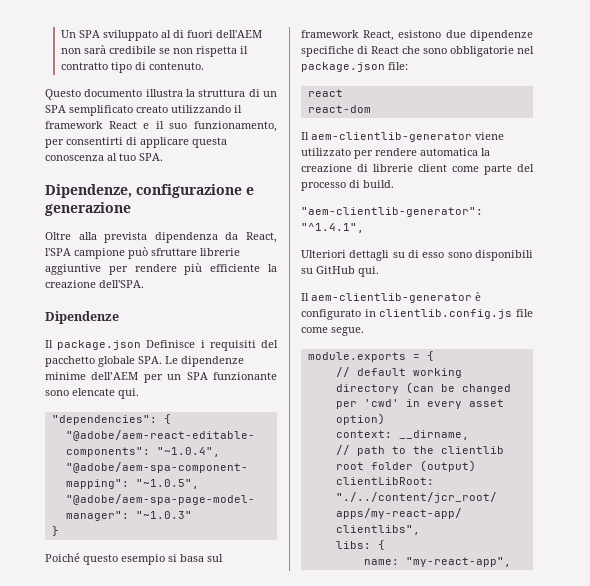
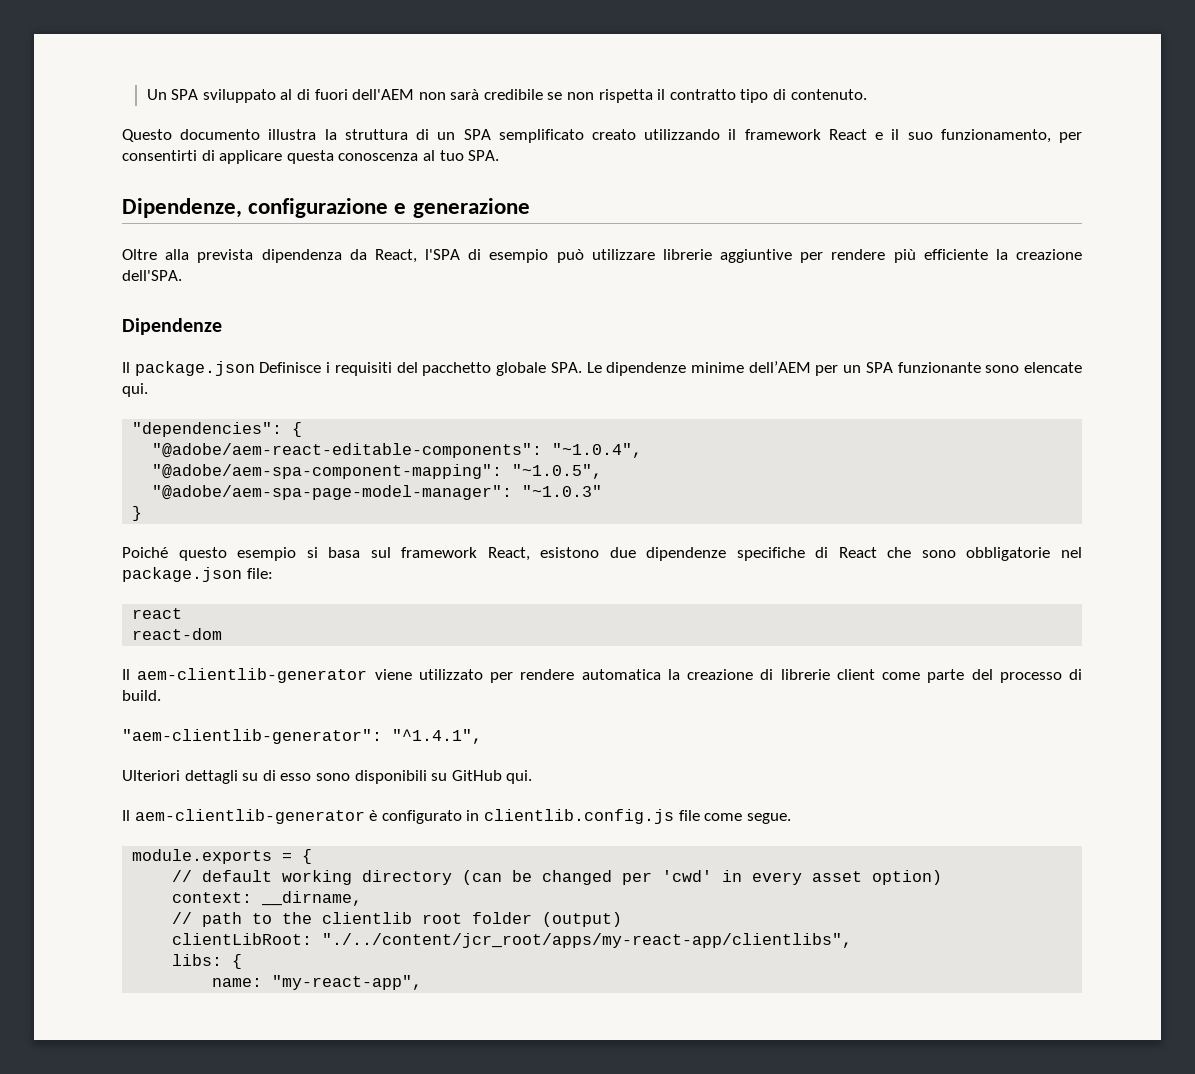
[74,247,197,259] campione può sfruttare -> [468,249,655,263] di esempio può utilizzare

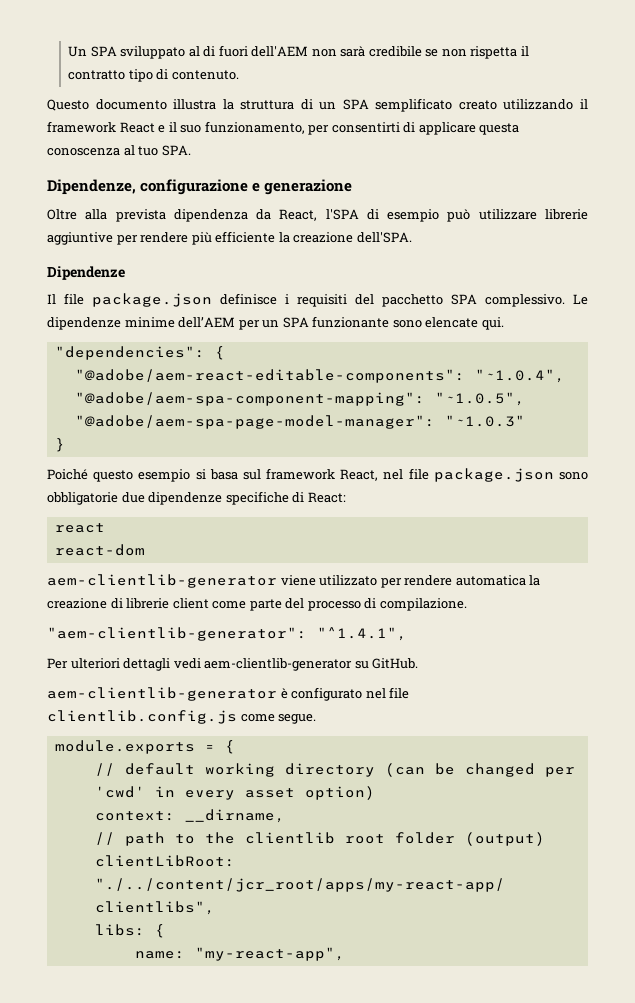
[134,361,322,376] package.json Definisce -> [64,293,277,307] file package.json definisce
[496,362,582,376] globale SPA. -> [451,294,565,307] SPA complessivo.
[540,547,1082,561] [122,567,273,582] esistono due dipendenze specifiche di React che sono obbligatorie nel package.json file: -> [383,468,588,482] [47,491,346,505] nel file package.json sono obbligatorie due dipendenze specifiche di React:
[122,669,130,680] Il -> (145, 550) none
[122,690,161,701] build. -> [379,598,467,611] compilazione.
[122,770,533,784] [122,809,700,824] Ulteriori dettagli su di esso sono disponibili su GitHub qui. // Il aem-clientlib-generator è configurato in clientlib.config.js file -> [47,658,419,671] [47,687,410,701] [47,710,237,724] Per ulteriori dettagli vedi aem-clientlib-generator su GitHub. // aem-clientlib-generator è configurato nel file clientlib.config.js

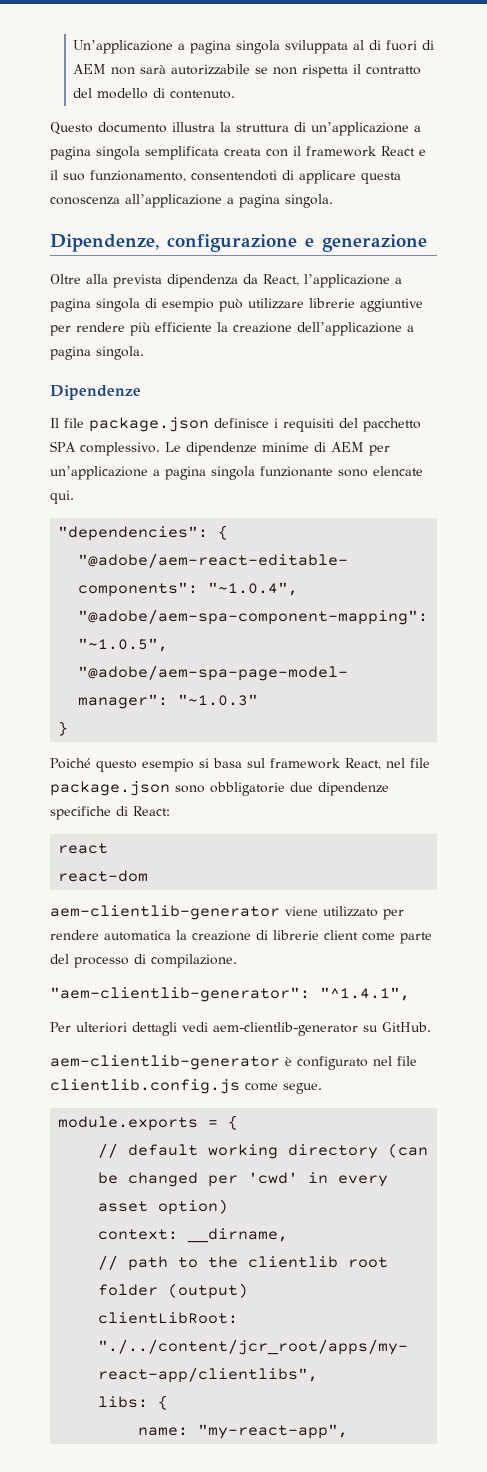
[68,46,186,59] Un SPA sviluppato -> [73,40,349,54] Un’applicazione a pagina singola sviluppata
[251,46,309,57] dell'AEM -> [422,40,435,50] [73,64,107,74] di AEM
[368,46,422,57] credibile -> [171,64,251,75] autorizzabile
[128,69,153,82] tipo -> [73,88,149,99] del modello
[319,98,574,112] un SPA semplificato creato utilizzando -> [311,122,421,136] [50,146,288,160] un’applicazione a pagina singola semplificata creata con
[308,122,400,135] per consentirti -> [191,170,277,181] consentendoti
[123,145,191,156] al tuo SPA. -> [125,194,333,208] all’applicazione a pagina singola.
[325,209,359,220] l'SPA -> [304,274,402,288] [50,298,140,312] l’applicazione a pagina singola
[356,232,412,243] dell'SPA. -> [297,322,414,336] [50,346,144,360] dell’applicazione a pagina singola.
[178,317,309,330] dell’AEM per un SPA -> [313,442,390,456] [50,466,255,480] di AEM per un’applicazione a pagina singola

